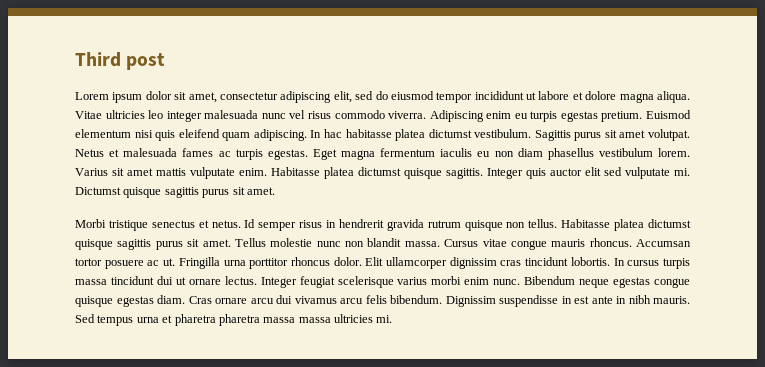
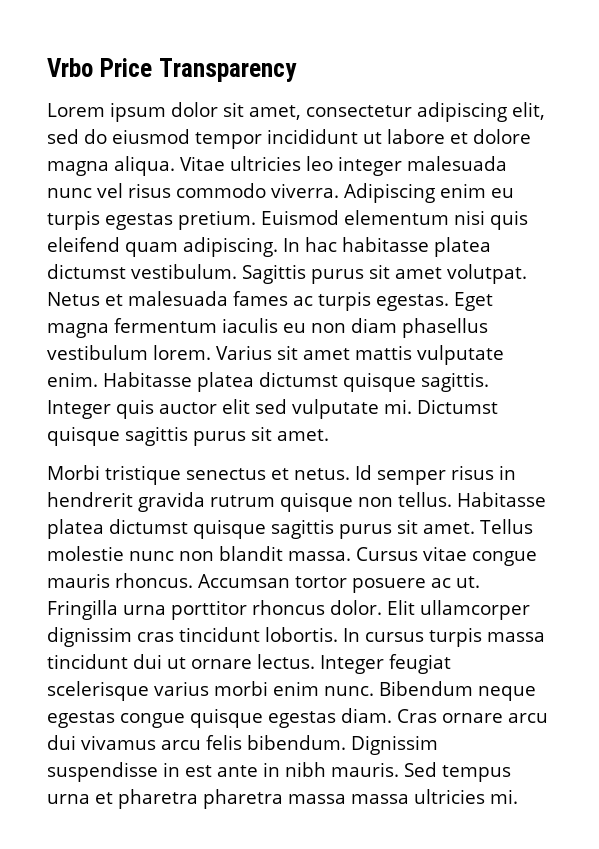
[75,52,166,70] Third post -> [47,58,297,82] Vrbo Price Transparency

